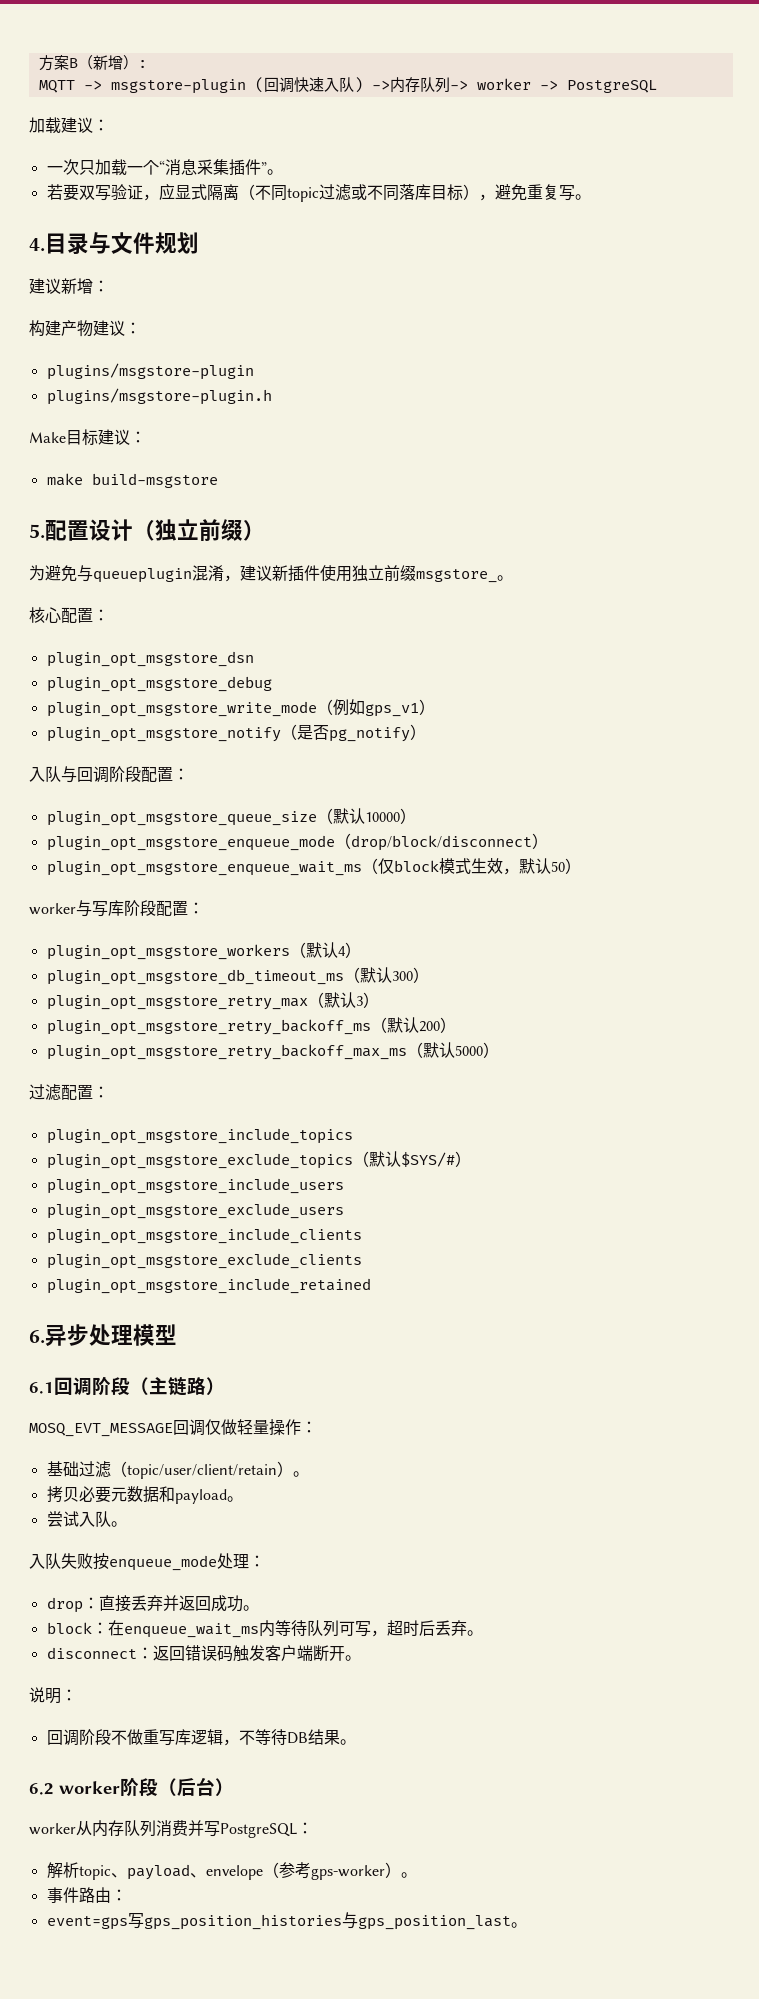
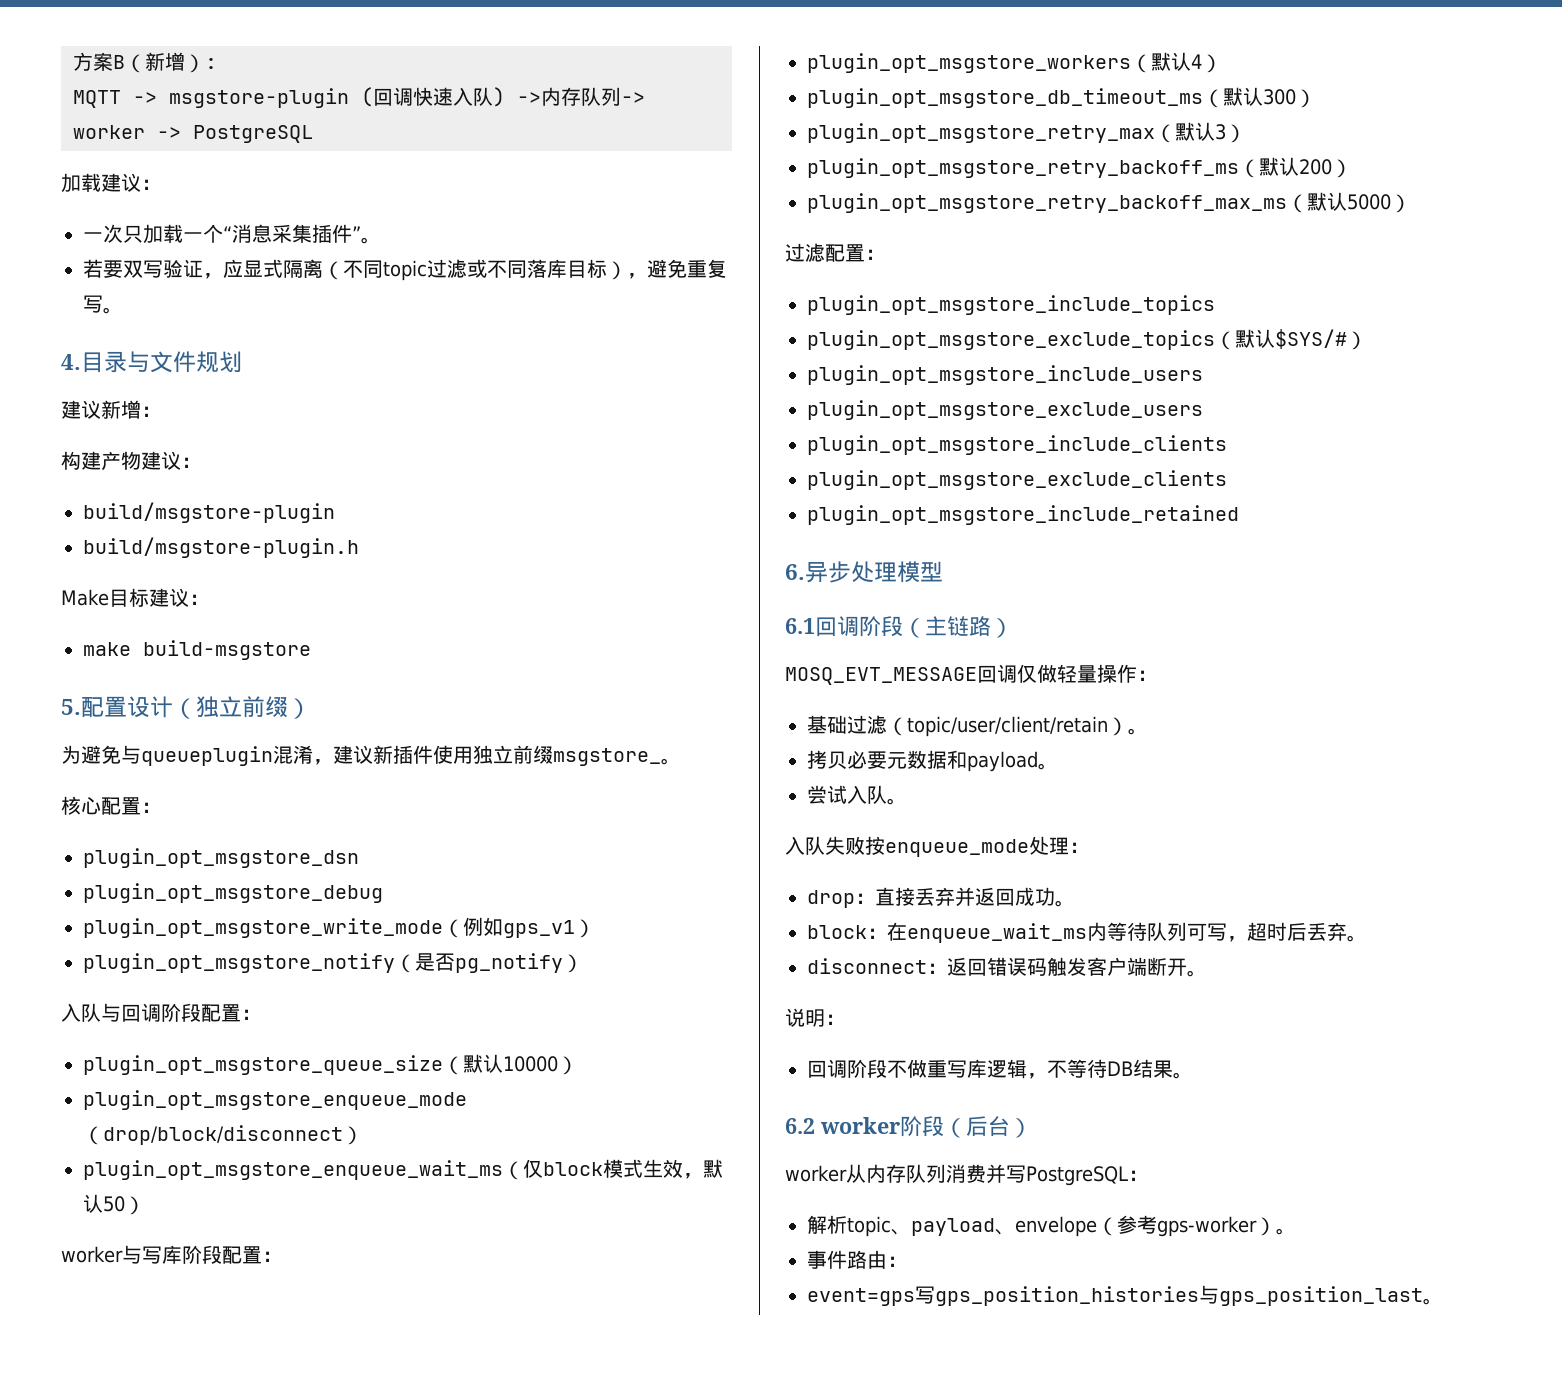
[46,363,254,380] [46,388,272,405] plugins/msgstore-plugin // plugins/msgstore-plugin.h -> [83,502,335,523] [83,537,359,558] build/msgstore-plugin // build/msgstore-plugin.h

